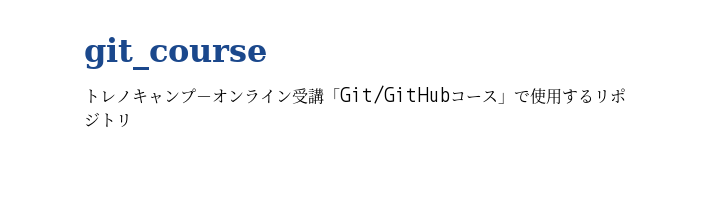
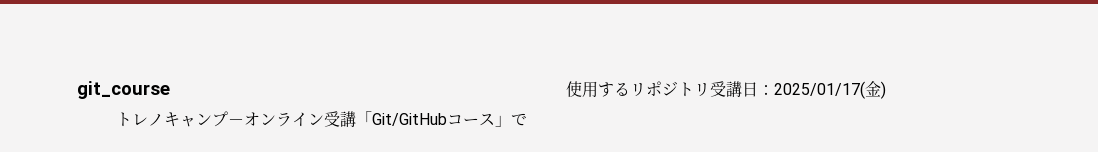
(132, 120) none -> [710,81,886,99] 受講日：2025/01/17(金)

